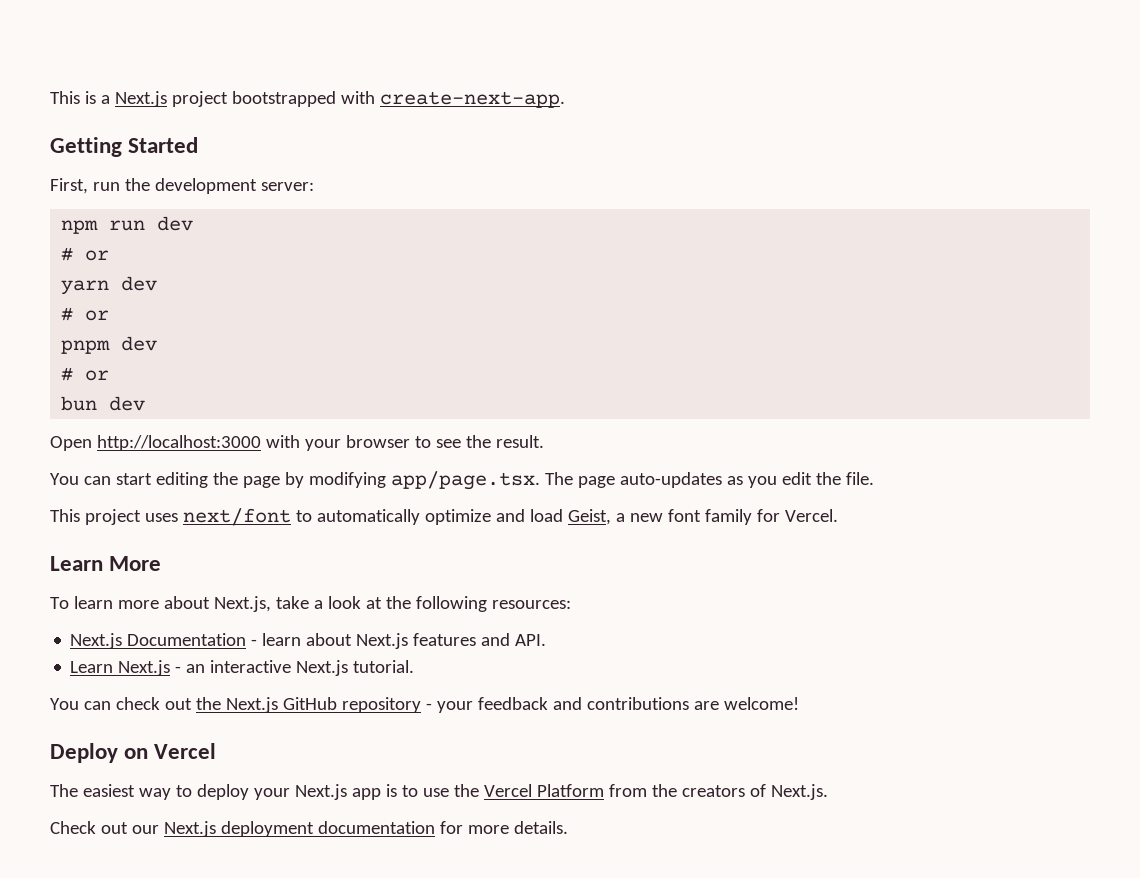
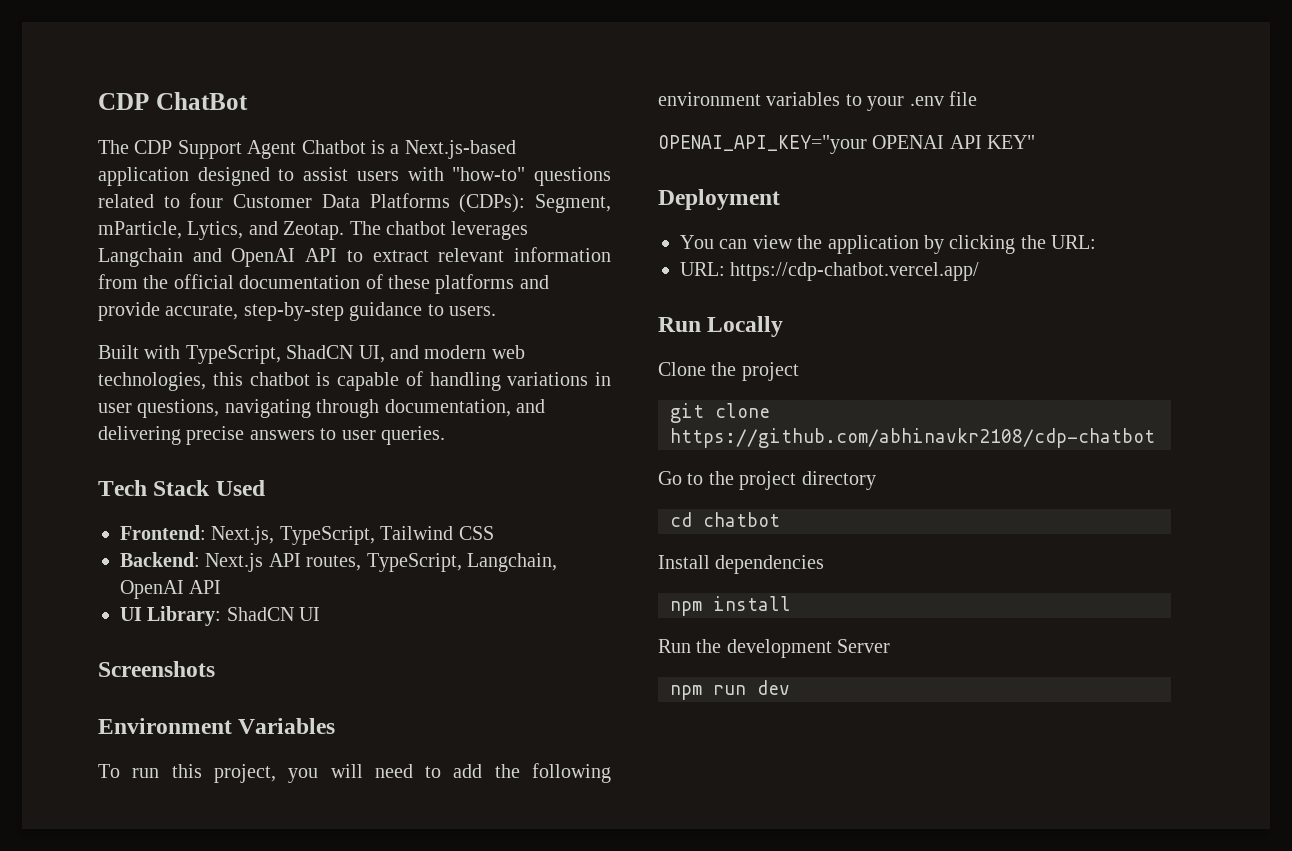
[50,91,565,108] [50,137,199,157] [50,178,120,194] This is a Next.js project bootstrapped with create-next-app. // Getting Started // First, run -> [98,92,248,110] [98,140,516,159] [98,167,611,186] [98,193,611,213] [98,221,529,240] [98,247,611,267] [98,274,549,294] [98,302,496,321] [98,345,525,364] [98,371,611,391] [98,399,545,418] [98,426,445,445] [98,480,265,496] [120,525,494,545] [120,552,557,572] [120,580,222,599] [120,606,321,626] [98,661,215,677] [98,718,336,734] [98,763,611,783] [658,91,977,111] [658,135,1036,154] [658,189,780,210] [680,235,1097,254] [680,262,980,281] [658,316,784,337] [658,362,799,381] [670,403,770,423] [670,428,1155,448] [658,471,876,490] [670,512,780,527] [658,555,825,574] [670,596,791,616] [658,639,691,653] CDP ChatBot // The CDP Support Agent Chatbot is a Next.js-based application designed to assist users with "how-to" questions related to four Customer Data Platforms (CDPs): Segment, mParticle, Lytics, and Zeotap. The chatbot leverages Langchain and OpenAI API to extract relevant information from the official documentation of these platforms and provide accurate, step-by-step guidance to users. // Built with TypeScript, ShadCN UI, and modern web technologies, this chatbot is capable of handling variations in user questions, navigating through documentation, and delivering precise answers to user queries. // Tech Stack Used // Frontend: Next.js, TypeScript, Tailwind CSS // Backend: Next.js API routes, TypeScript, Langchain, OpenAI API // UI Library: ShadCN UI // Screenshots // Environment Variables // To run this project, you will need to add the following environment variables to your .env file // OPENAI_API_KEY="your OPENAI API KEY" // Deployment // You can view the application by clicking the URL: // URL: https://cdp-chatbot.vercel.app/ // Run Locally // Clone the project // git clone https://github.com/abhinavkr2108/cdp-chatbot // Go to the project directory // cd chatbot // Install dependencies // npm install // Run
[260,182,314,191] server: -> [837,639,891,653] Server
[61,247,110,261] [61,276,158,295] [61,307,110,321] [61,336,158,354] [61,367,110,381] [61,396,146,411] [50,435,544,451] [50,471,874,490] [50,508,838,526] [50,556,162,571] [50,596,571,612] [70,633,547,649] [70,660,415,676] [50,697,799,713] [50,743,217,763] [50,784,828,800] [50,821,568,837] // # or // yarn dev // # or // pnpm dev // # or // bun dev // Open http://localhost:3000 with your browser to see the result. // You can start editing the page by modifying app/page.tsx. The page auto-updates as you edit the file. // This project uses next/font to automatically optimize and load Geist, a new font family for Vercel. // Learn More // To learn more about Next.js, take a look at the following resources: // Next.js Documentation - learn about Next.js features and API. // Learn Next.js - an interactive Next.js tutorial. // You can check out the Next.js GitHub repository - your feedback and contributions are welcome! // Deploy on Vercel // The easiest way to deploy your Next.js app is to use the Vercel Platform from the creators of Next.js. // Check out our Next.js deployment documentation for more details. -> (790, 687) none

